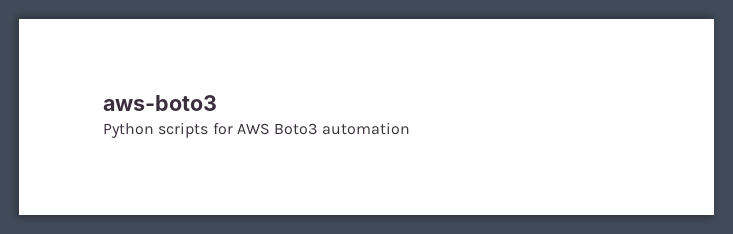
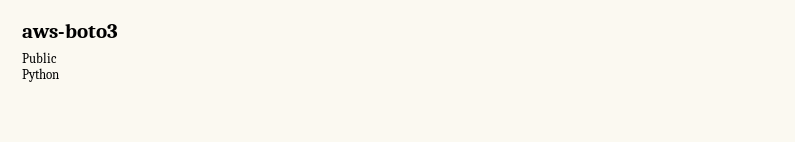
(217, 103) none -> [22,52,57,63] // Public
[158,122,410,138] scripts for AWS Boto3 automation -> (59, 75) none

